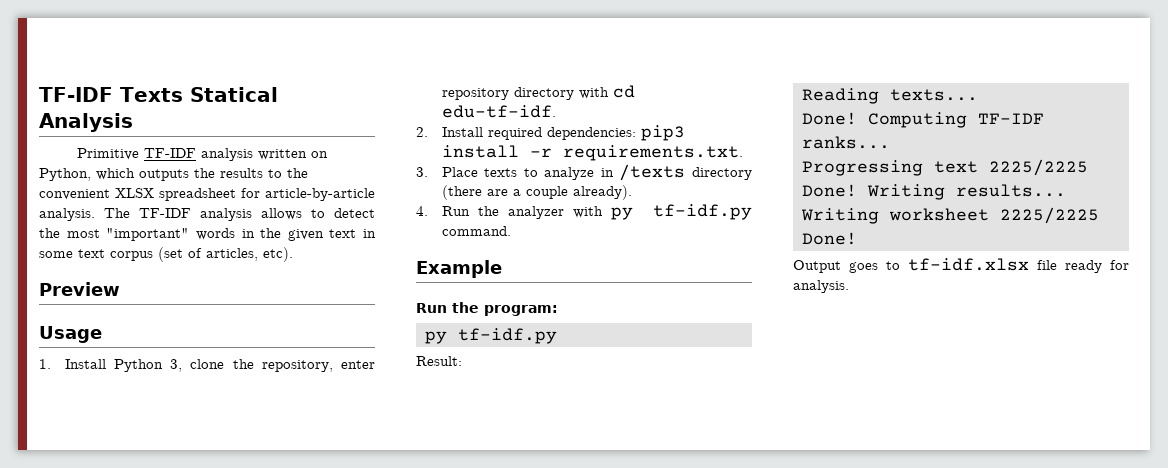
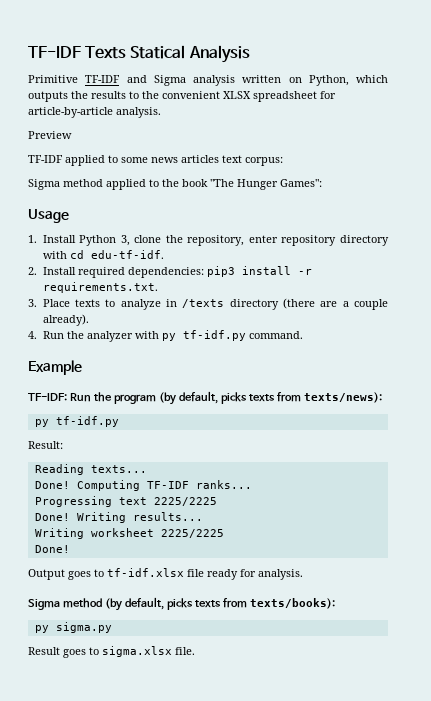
(197, 153) none -> [126,75,186,86] and Sigma
[104,208,375,221] [39,228,376,241] [39,247,293,262] [39,282,120,296] The TF-IDF analysis allows to detect the most "important" words in the given text in some text corpus (set of articles, etc). // Preview -> [28,131,72,139] [28,155,283,166] [28,179,322,190] // Preview // TF-IDF applied to some news articles text corpus: // Sigma method applied to the book "The Hunger Games":
[416,302,558,316] Run the program: -> [28,391,382,405] TF-IDF: Run the program (by default, picks texts from texts/news):
(849, 286) none -> [28,597,335,611] [34,622,112,633] [28,646,195,658] // Sigma method (by default, picks texts from texts/books): // py sigma.py // Result goes to sigma.xlsx file.

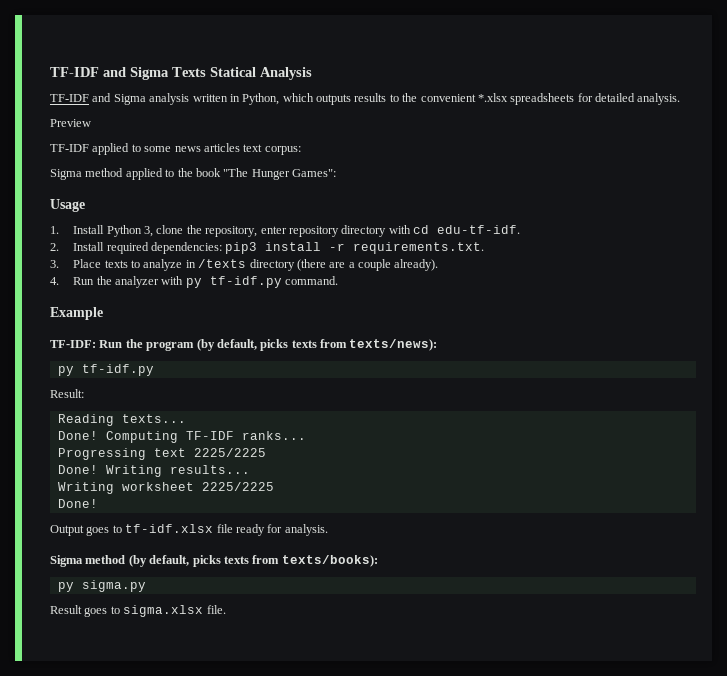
[28,46,81,58] TF-IDF -> [50,67,169,80] TF-IDF and Sigma
[28,75,78,83] Primitive -> (312, 73) none
[288,77,302,83] on -> [229,94,240,102] in
[71,91,88,99] the -> (351, 99) none
[223,91,336,102] [28,107,113,118] XLSX spreadsheet for article-by-article -> [477,93,635,105] *.xlsx spreadsheets for detailed

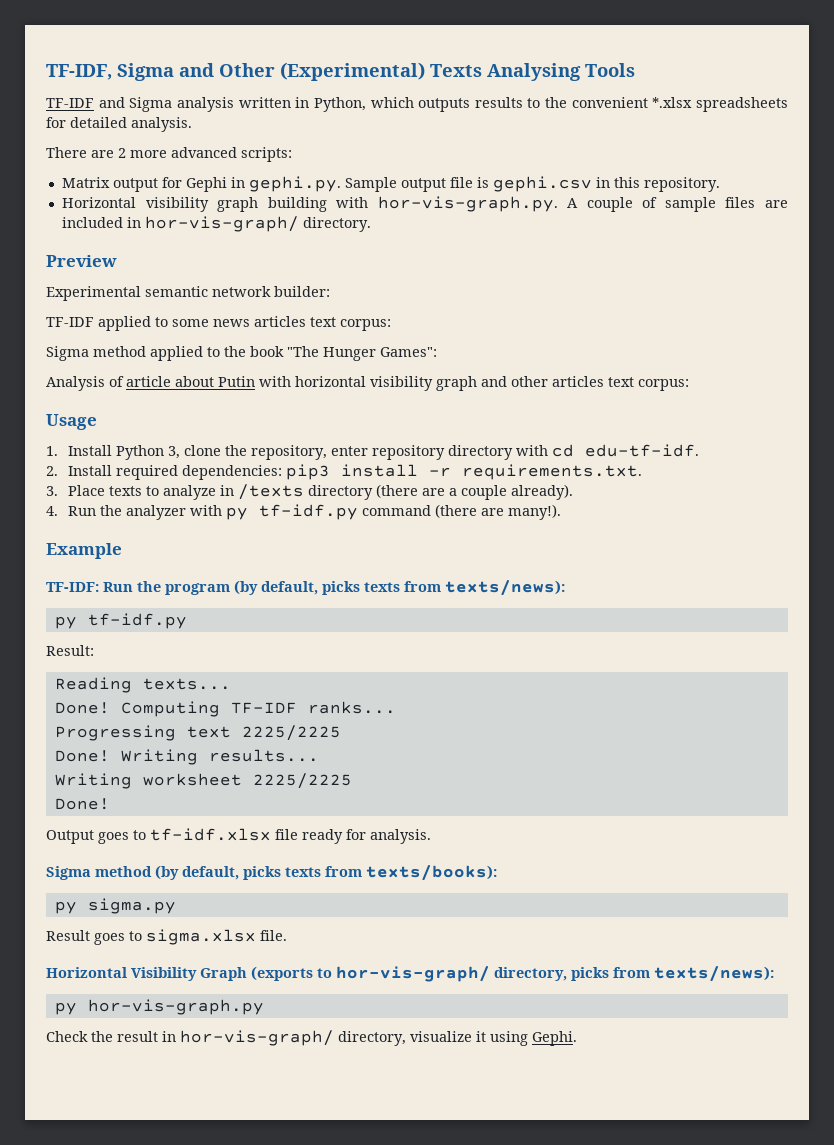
[50,67,312,80] TF-IDF and Sigma Texts Statical Analysis -> [46,62,635,81] TF-IDF, Sigma and Other (Experimental) Texts Analysing Tools
[50,119,91,127] Preview -> [46,147,292,162] [61,176,720,192] [61,196,788,212] [61,216,371,232] [46,255,117,267] [46,286,330,301] There are 2 more advanced scripts: // Matrix output for Gephi in gephi.py. Sample output file is gephi.csv in this repository. // Horizontal visibility graph building with hor-vis-graph.py. A couple of sample files are included in hor-vis-graph/ directory. // Preview // Experimental semantic network builder:
(336, 173) none -> [46,376,689,391] // Analysis of article about Putin with horizontal visibility graph and other articles text corpus:
[285,276,339,285] command. -> [362,504,562,520] command (there are many!).
(226, 609) none -> [46,966,774,982] [54,999,264,1015] [46,1030,577,1046] // Horizontal Visibility Graph (exports to hor-vis-graph/ directory, picks from texts/news): // py hor-vis-graph.py // Check the result in hor-vis-graph/ directory, visualize it using Gephi.

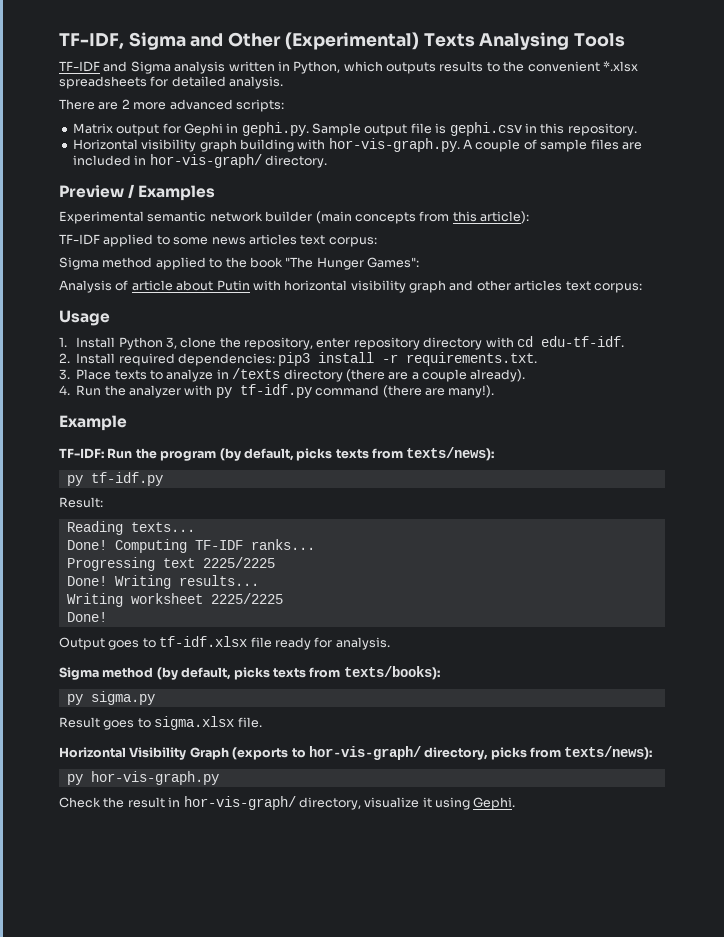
(117, 261) none -> [128,184,216,201] / Examples
[274,286,330,297] builder: -> [265,211,529,224] builder (main concepts from this article):

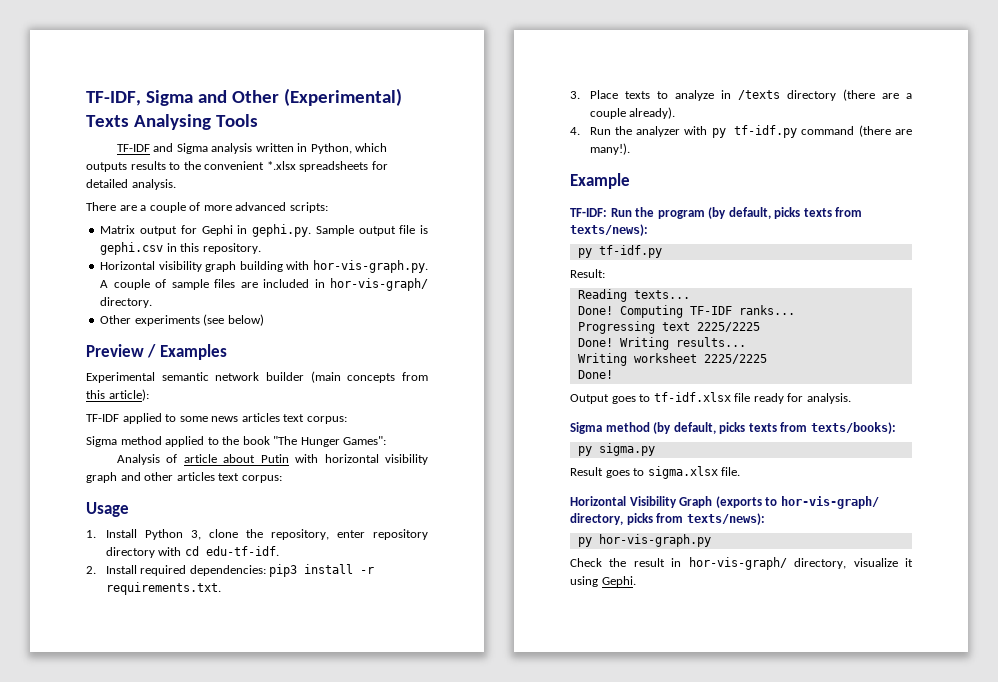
[121,99,130,109] 2 -> [140,202,201,213] a couple of
(327, 161) none -> [100,314,264,326] // Other experiments (see below)

